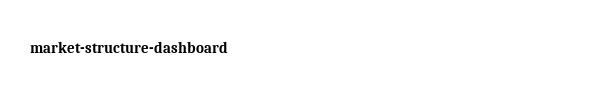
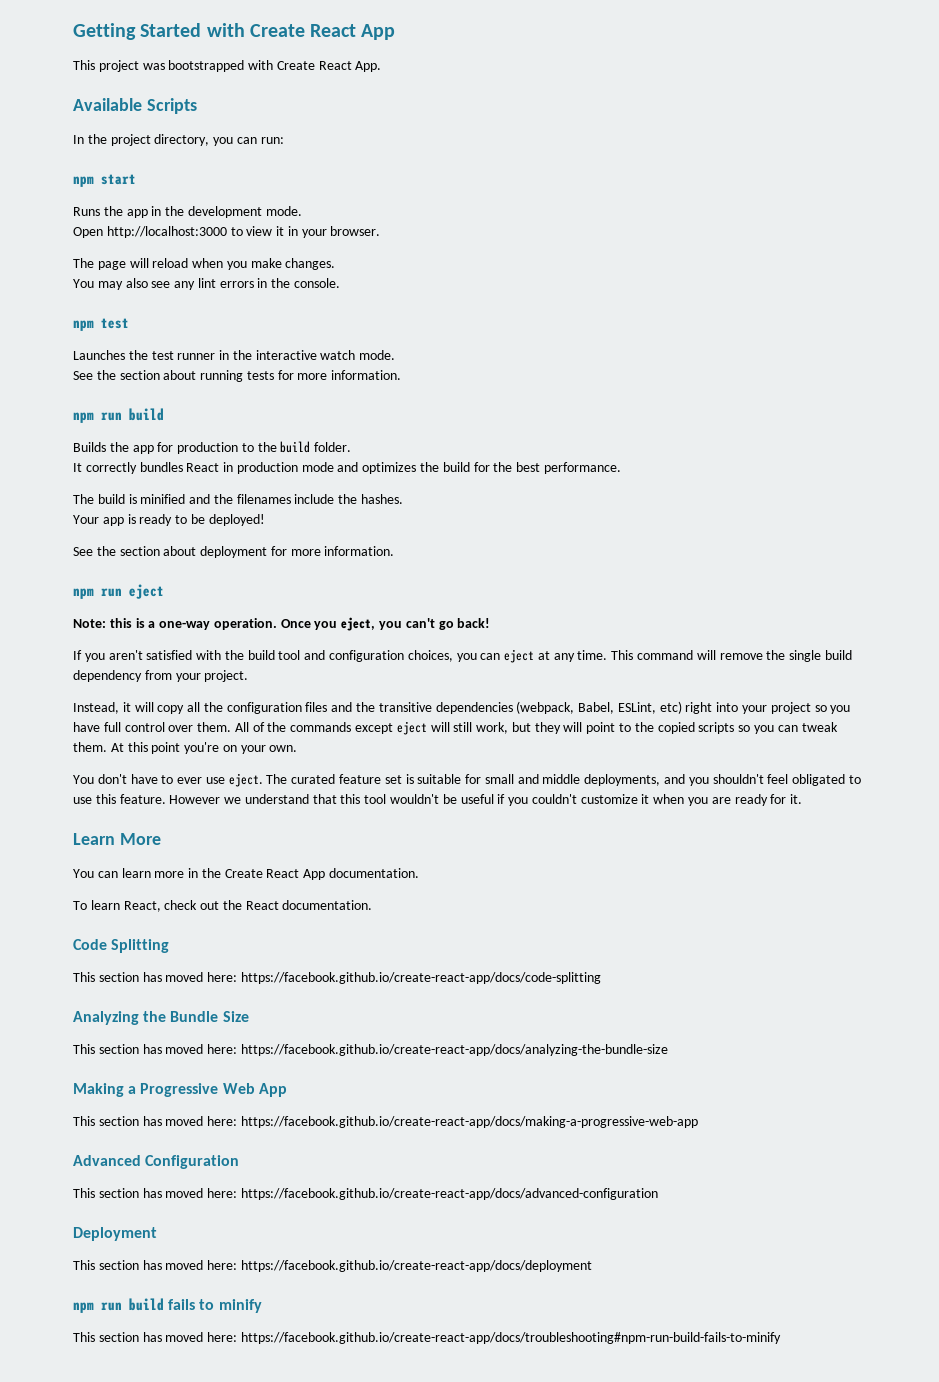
[30,41,228,53] market-structure-dashboard -> [73,23,396,40] [73,60,382,72] [73,98,197,114] [73,134,284,146] [73,174,136,187] [73,206,302,218] [73,226,381,238] [73,258,336,270] [73,278,341,290] [73,318,129,331] [73,350,396,360] [73,370,402,382] [73,408,164,423] [73,441,352,454] [73,462,621,474] [73,494,404,504] [73,514,265,526] [73,546,395,558] [73,584,164,599] [73,617,491,631] [73,649,852,663] [73,670,249,682] [73,701,851,714] [73,721,838,735] [73,742,298,754] [73,773,861,787] [73,794,803,806] [73,833,161,845] [73,868,420,880] [73,900,373,912] [73,939,170,953] [73,972,601,984] [73,1011,249,1025] [73,1044,668,1056] [73,1083,287,1097] [73,1116,698,1128] [73,1155,240,1169] [73,1188,658,1200] [73,1227,157,1241] [73,1260,592,1272] [73,1298,262,1313] [73,1332,781,1344] Getting Started with Create React App // This project was bootstrapped with Create React App. // Available Scripts // In the project directory, you can run: // npm start // Runs the app in the development mode. // Open http://localhost:3000 to view it in your browser. // The page will reload when you make changes. // You may also see any lint errors in the console. // npm test // Launches the test runner in the interactive watch mode. // See the section about running tests for more information. // npm run build // Builds the app for production to the build folder. // It correctly bundles React in production mode and optimizes the build for the best performance. // The build is minified and the filenames include the hashes. // Your app is ready to be deployed! // See the section about deployment for more information. // npm run eject // Note: this is a one-way operation. Once you eject, you can't go back! // If you aren't satisfied with the build tool and configuration choices, you can eject at any time. This command will remove the single build dependency from your project. // Instead, it will copy all the configuration files and the transitive dependencies (webpack, Babel, ESLint, etc) right into your project so you have full control over them. All of the commands except eject will still work, but they will point to the copied scripts so you can tweak them. At this point you're on your own. // You don't have to ever use eject. The curated feature set is suitable for small and middle deployments, and you shouldn't feel obligated to use this feature. However we understand that this tool wouldn't be useful if you couldn't customize it when you are ready for it. // Learn More // You can learn more in the Create React App documentation. // To learn React, check out the React documentation. // Code Splitting // This section has moved here: https://facebook.github.io/create-react-app/docs/code-splitting // Analyzing the Bundle Size // This section has moved here: https://facebook.github.io/create-react-app/docs/analyzing-the-bundle-size // Making a Progressive Web App // This section has moved here: https://facebook.github.io/create-react-app/docs/making-a-progressive-web-app // Advanced Configuration // This section has moved here: https://facebook.github.io/create-react-app/docs/advanced-configuration // Deployment // This section has moved here: https://facebook.github.io/create-react-app/docs/deployment // npm run build fails to minify // This section has moved here: https://facebook.github.io/create-react-app/docs/troubleshooting#npm-run-build-fails-to-minify

